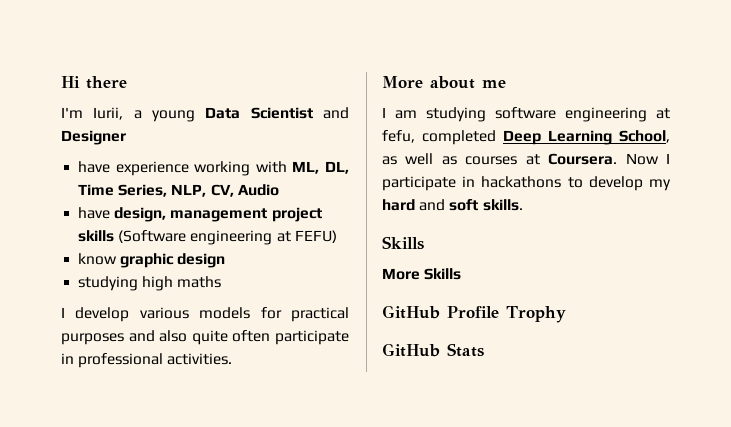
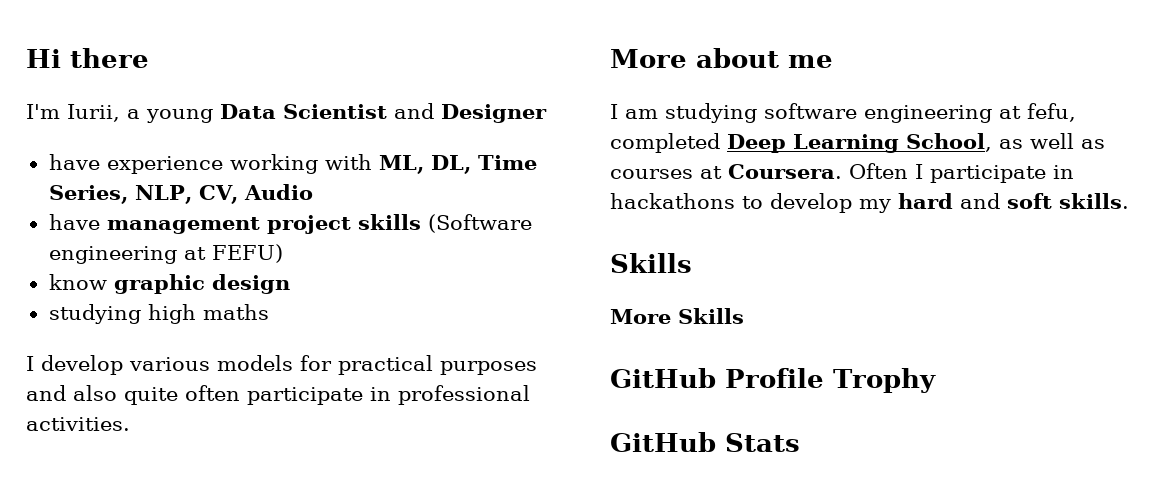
[114,207,167,222] design, -> (100, 222) none
[625,153,659,165] Now -> [849,163,908,179] Often

